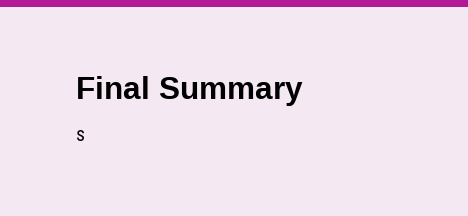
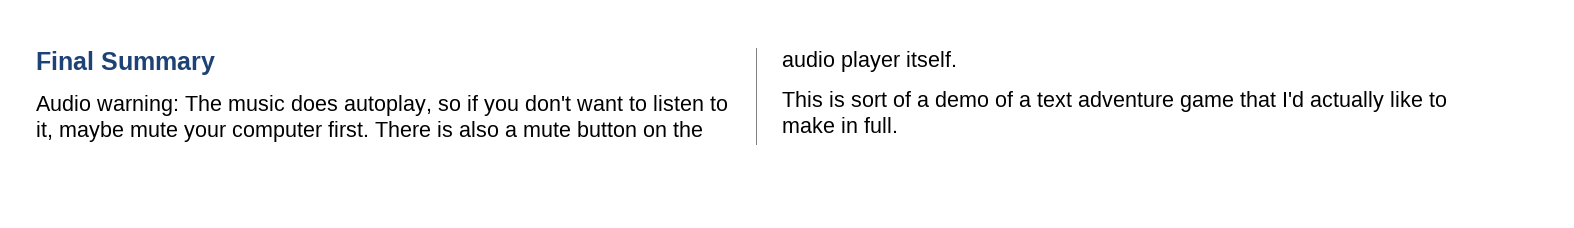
[76,130,85,141] s -> [36,95,728,116] [36,121,703,142] [782,51,957,72] [782,91,1447,112] [782,117,898,133] Audio warning: The music does autoplay, so if you don't want to listen to it, maybe mute your computer first. There is also a mute button on the audio player itself. // This is sort of a demo of a text adventure game that I'd actually like to make in full.

